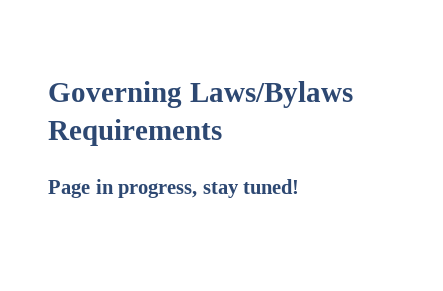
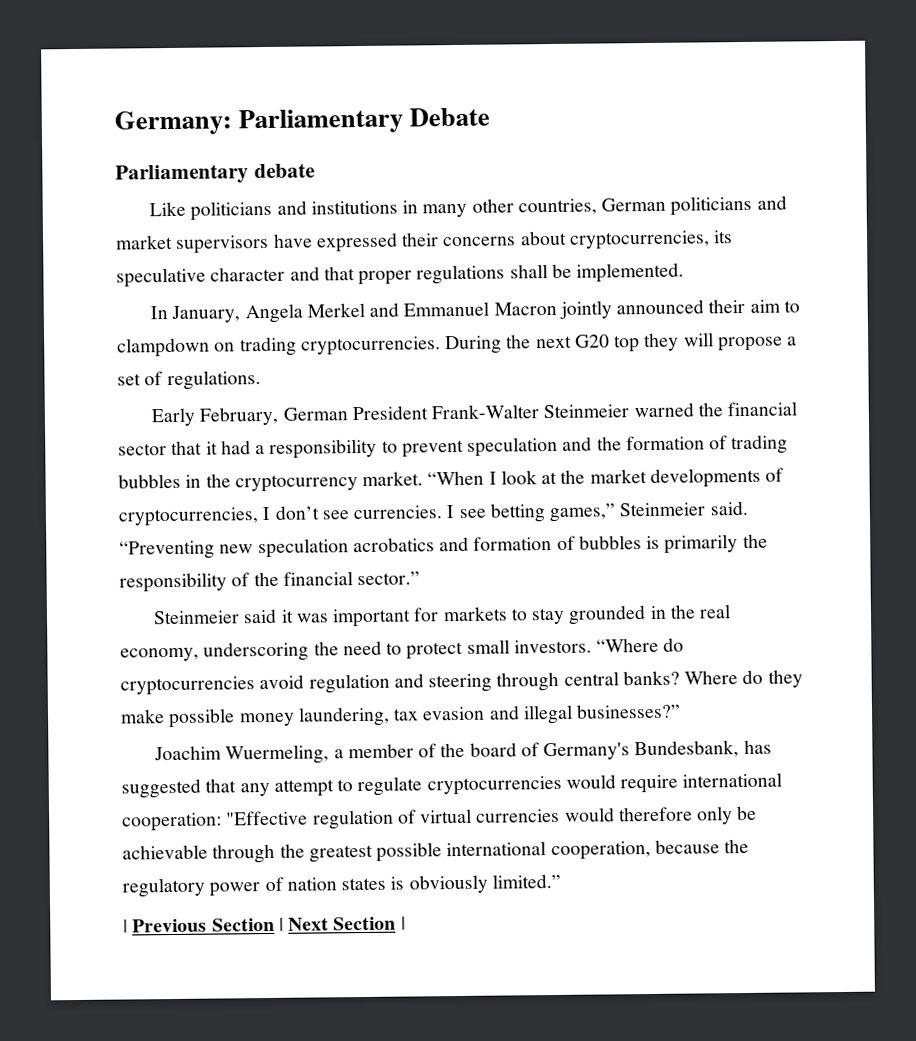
[48,81,353,108] [48,119,222,146] [48,179,300,198] Governing Laws/Bylaws Requirements // Page in progress, stay tuned! -> [114,107,491,136] [115,163,315,185] [148,195,787,221] [115,230,734,254] [116,262,685,288] [149,298,800,324] [117,332,798,358] [117,370,261,391] [150,401,798,427] [118,434,789,459] [118,467,785,493] [118,500,748,527] [119,533,768,560] [119,571,421,593] [152,604,732,628] [120,637,685,662] [120,669,803,696] [120,703,682,729] [153,739,772,765] [121,772,783,799] [122,805,758,832] [122,838,750,864] [122,873,561,898] [123,916,406,933] Germany: Parliamentary Debate // Parliamentary debate // Like politicians and institutions in many other countries, German politicians and market supervisors have expressed their concerns about cryptocurrencies, its speculative character and that proper regulations shall be implemented. // In January, Angela Merkel and Emmanuel Macron jointly announced their aim to clampdown on trading cryptocurrencies. During the next G20 top they will propose a set of regulations. // Early February, German President Frank-Walter Steinmeier warned the financial sector that it had a responsibility to prevent speculation and the formation of trading bubbles in the cryptocurrency market. “When I look at the market developments of cryptocurrencies, I don’t see currencies. I see betting games,” Steinmeier said. “Preventing new speculation acrobatics and formation of bubbles is primarily the responsibility of the financial sector.” // Steinmeier said it was important for markets to stay grounded in the real economy, underscoring the need to protect small investors. “Where do cryptocurrencies avoid regulation and steering through central banks? Where do they make possible money laundering, tax evasion and illegal businesses?” // Joachim Wuermeling, a member of the board of Germany's Bundesbank, has suggested that any attempt to regulate cryptocurrencies would require international cooperation: "Effective regulation of virtual currencies would therefore only be achievable through the greatest possible international cooperation, because the regulatory power of nation states is obviously limited.” // | Previous Section | Next Section |

